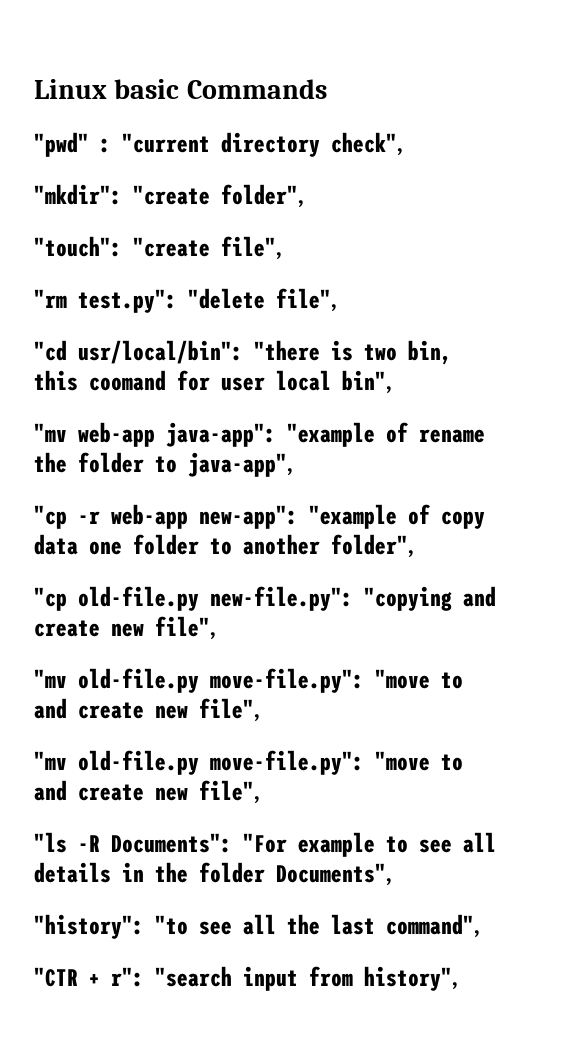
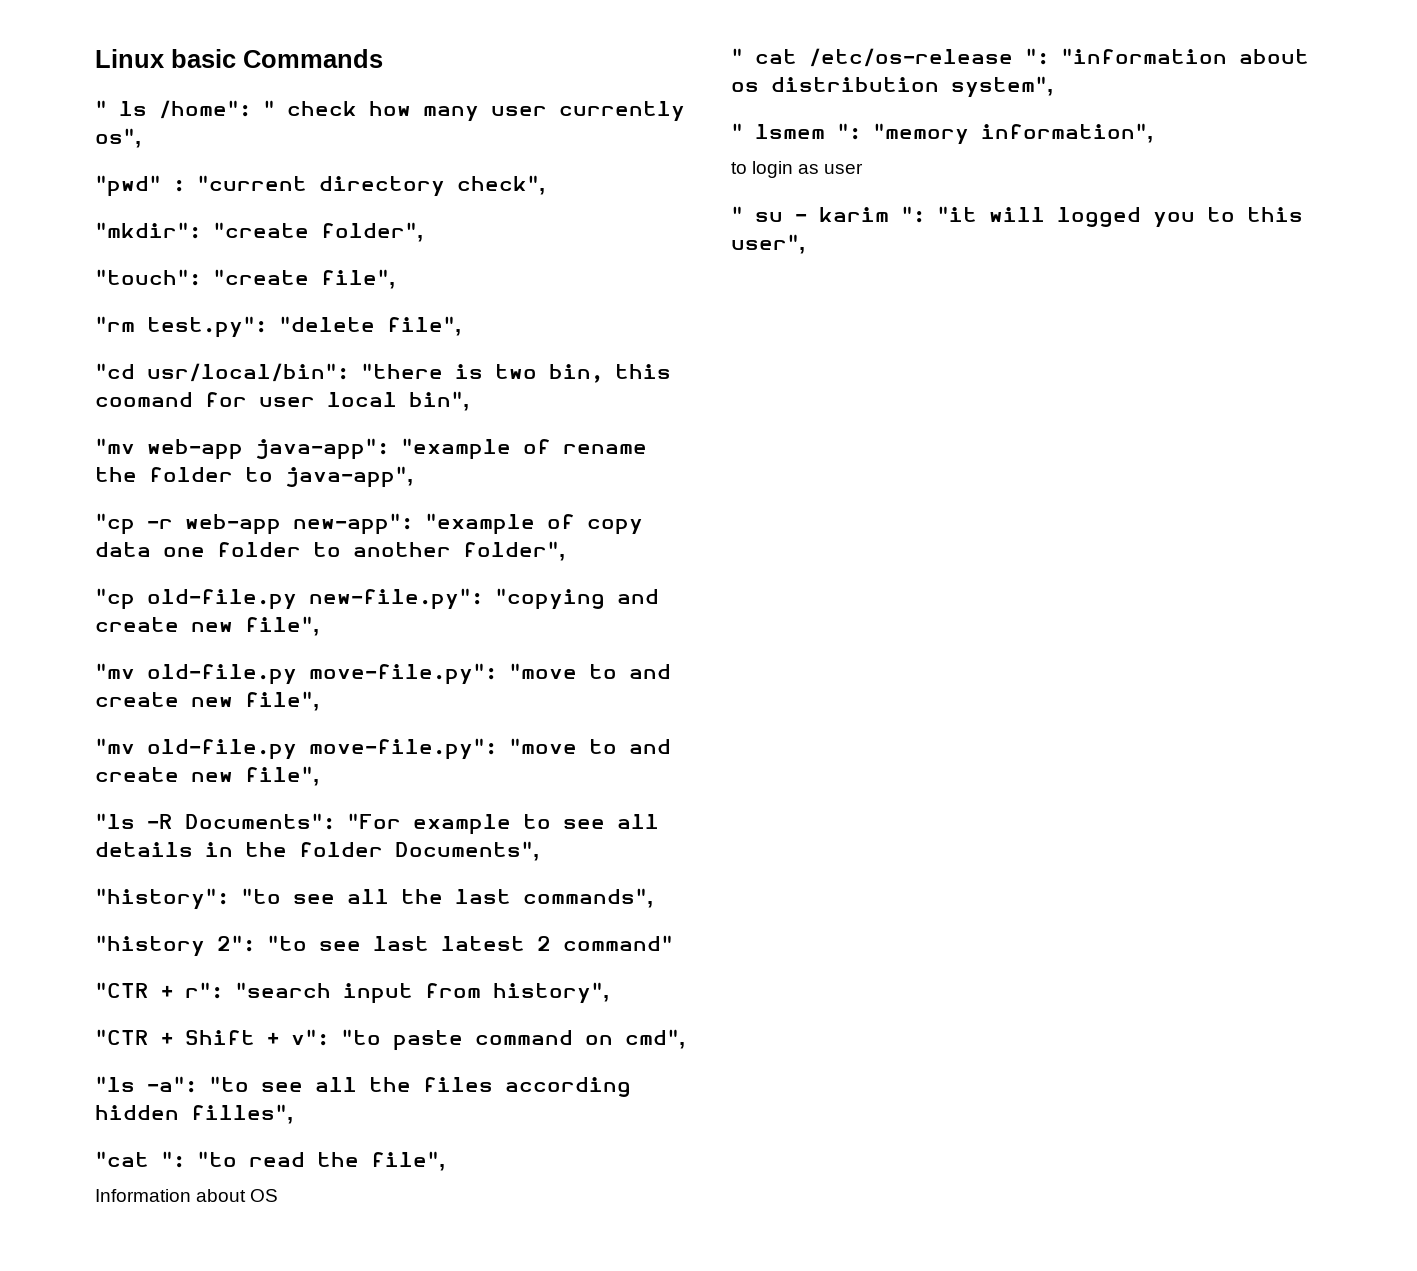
(327, 89) none -> [95,100,685,122] [95,128,141,148] // " ls /home": " check how many user currently os",
[386,914,480,938] command", -> [523,888,653,908] [95,935,673,957] commands", // "history 2": "to see last latest 2 command"
(458, 978) none -> [95,1029,685,1051] [95,1076,631,1097] [95,1104,293,1124] [95,1151,445,1171] [95,1189,279,1202] [731,48,1309,67] [731,76,1053,98] [731,123,1153,145] [731,161,864,178] [731,206,1303,228] [731,234,805,254] // "CTR + Shift + v": "to paste command on cmd", // "ls -a": "to see all the files according hidden filles", // "cat ": "to read the file", // Information about OS // " cat /etc/os-release ": "information about os distribution system", // " lsmem ": "memory information", // to login as user // " su - karim ": "it will logged you to this user",

